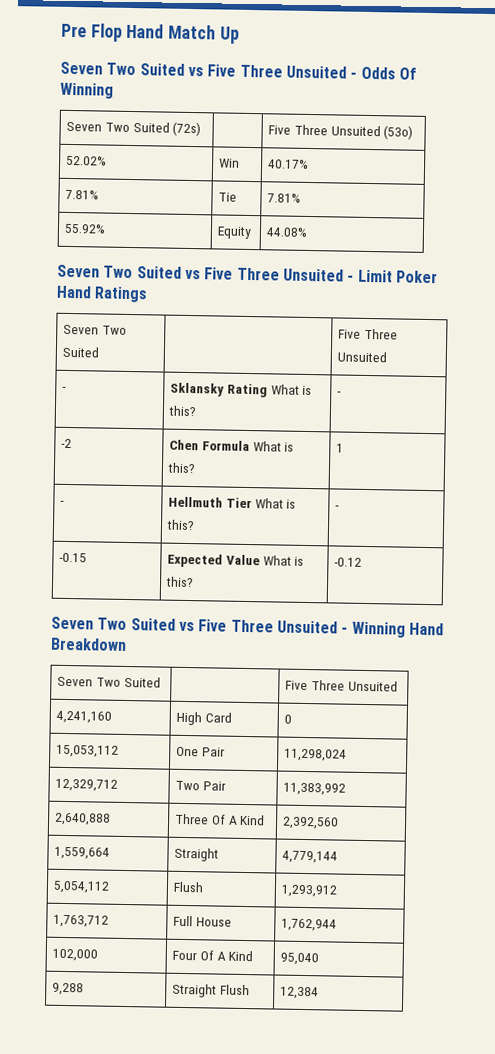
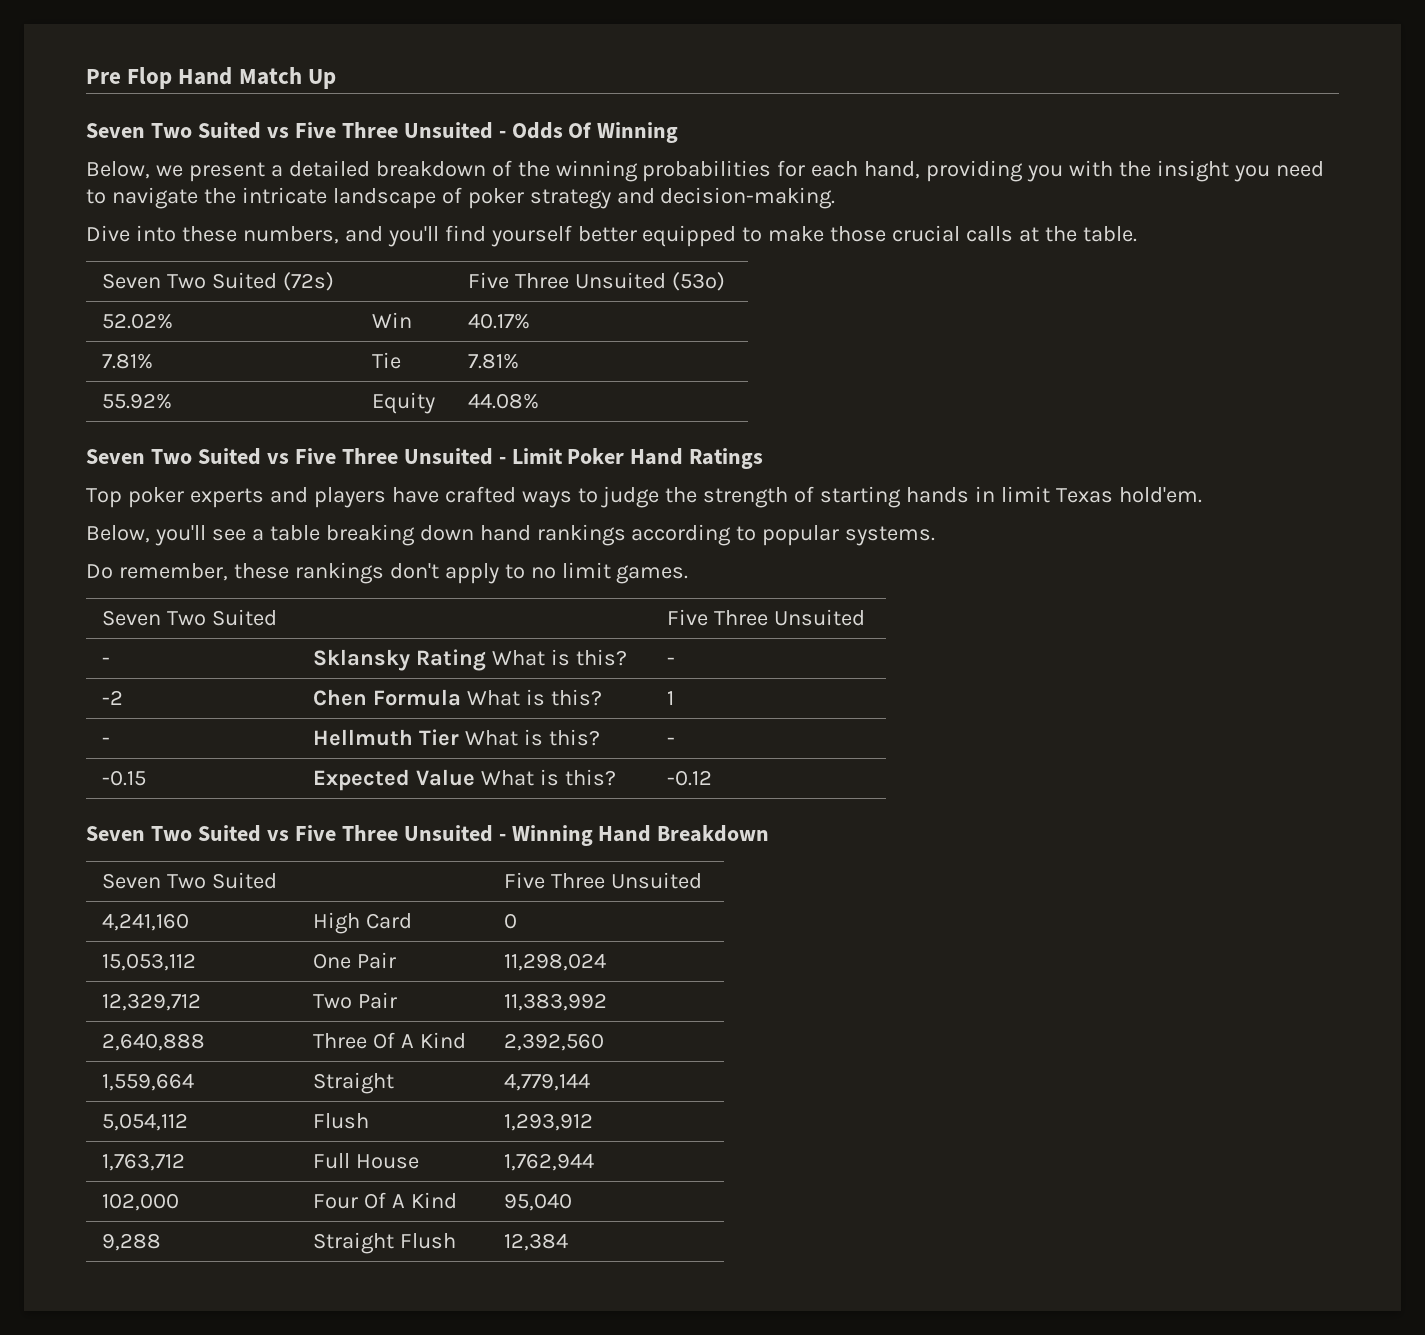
(114, 90) none -> [86,160,1324,182] [86,187,836,209] [86,225,1137,247] // Below, we present a detailed breakdown of the winning probabilities for each hand, providing you with the insight you need to navigate the intricate landscape of poker strategy and decision-making. // Dive into these numbers, and you'll find yourself better equipped to make those crucial calls at the table.
(149, 294) none -> [86,486,1202,508] [86,524,936,546] [86,562,689,584] // Top poker experts and players have crafted ways to judge the strength of starting hands in limit Texas hold'em. // Below, you'll see a table breaking down hand rankings according to popular systems. // Do remember, these rankings don't apply to no limit games.

